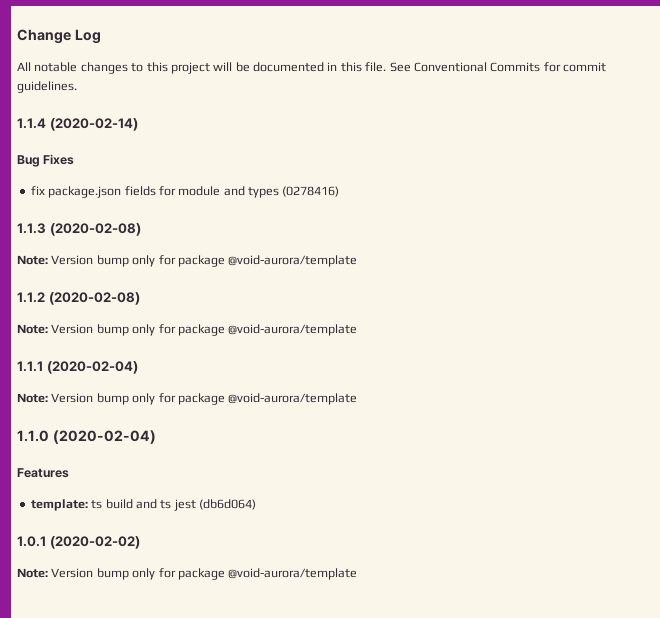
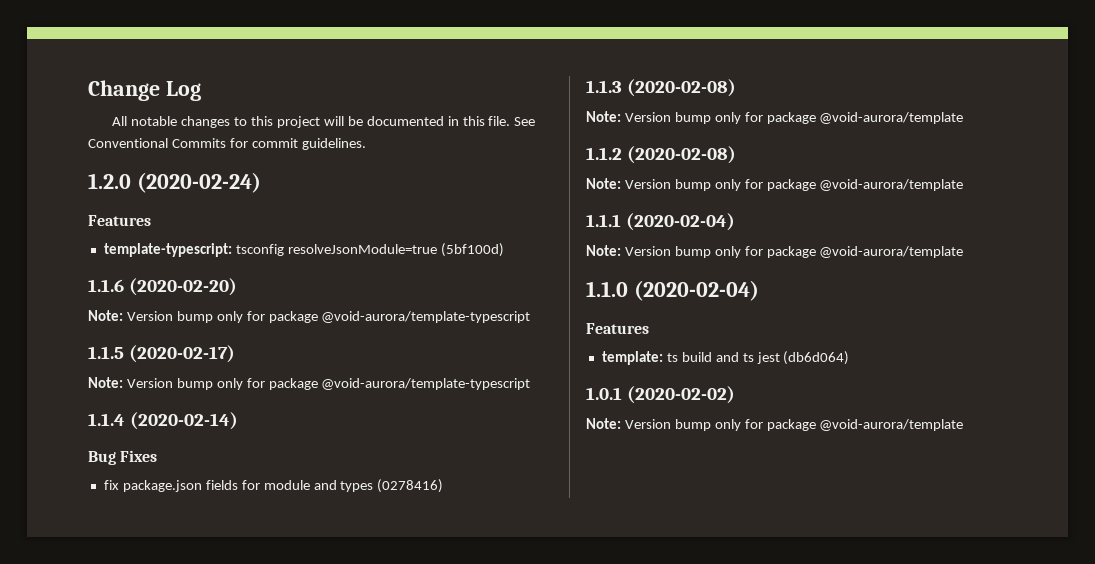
(77, 87) none -> [88,172,261,193] [88,215,151,226] [103,243,504,257] [88,278,237,296] [88,310,531,323] [88,345,235,363] [88,377,531,390] // 1.2.0 (2020-02-24) // Features // template-typescript: tsconfig resolveJsonModule=true (5bf100d) // 1.1.6 (2020-02-20) // Note: Version bump only for package @void-aurora/template-typescript // 1.1.5 (2020-02-17) // Note: Version bump only for package @void-aurora/template-typescript

